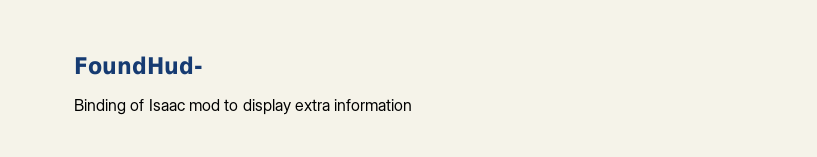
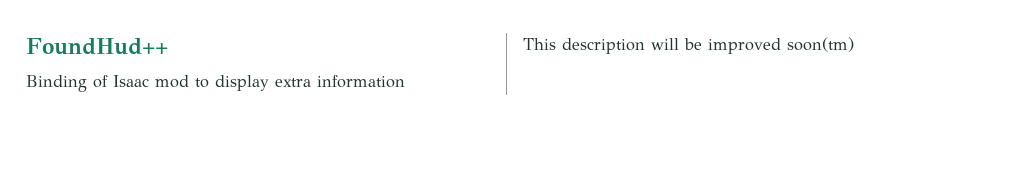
[74,56,203,75] FoundHud- -> [26,38,168,55] FoundHud++
(413, 105) none -> [523,37,854,54] // This description will be improved soon(tm)

